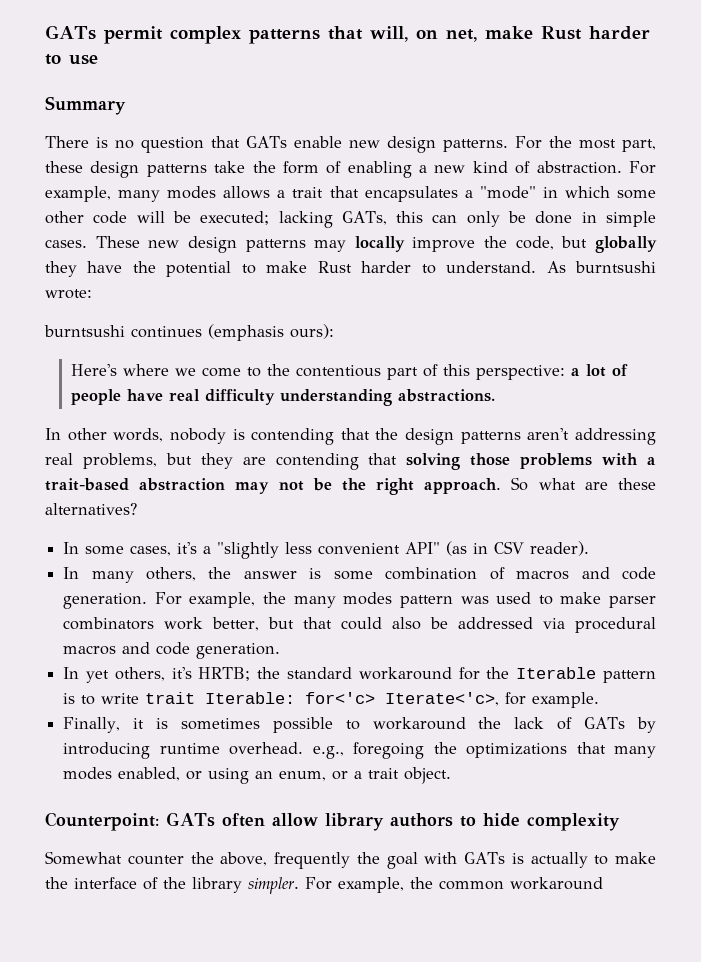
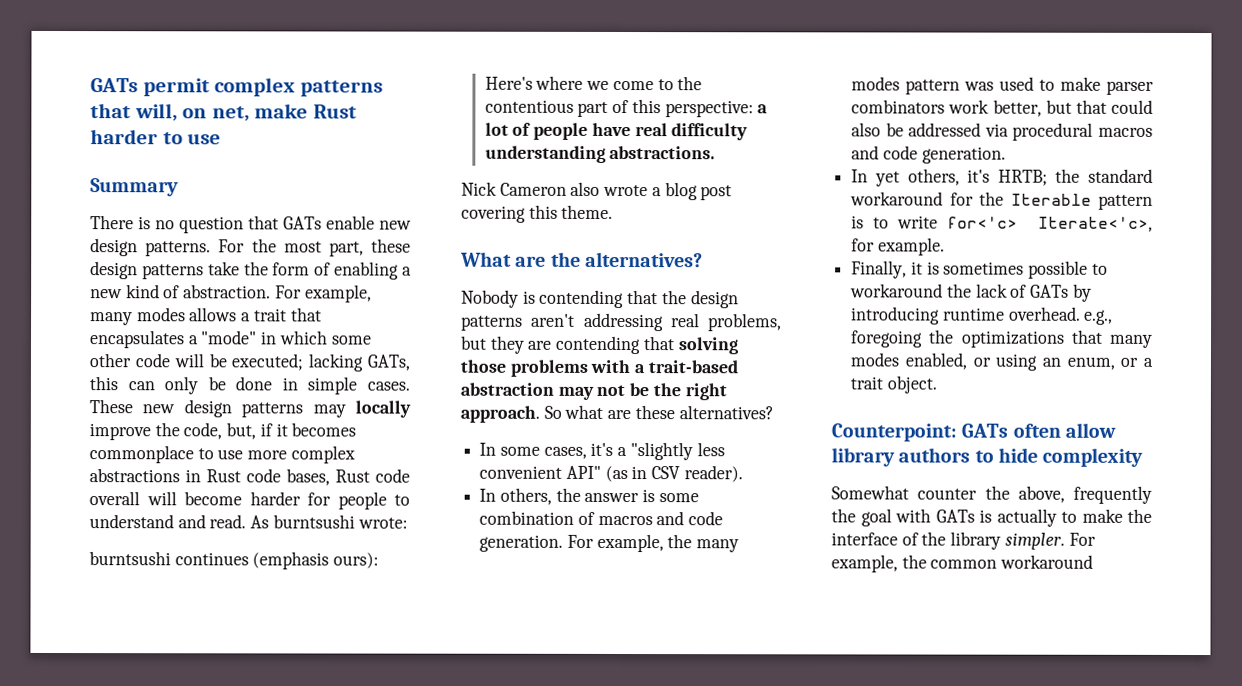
[561,236,657,253] [45,261,537,277] but globally they have the potential to make Rust harder to understand. -> [226,422,357,440] [89,445,355,464] [89,468,410,486] [89,491,410,510] [89,514,247,529] but, if it becomes commonplace to use more complex abstractions in Rust code bases, Rust code overall will become harder for people to understand and read.
[45,428,226,444] In other words, nobody -> [461,181,733,201] [461,204,614,223] [460,251,703,268] [461,289,519,308] Nick Cameron also wrote a blog post covering this theme. // What are the alternatives? // Nobody
[91,571,134,583] many -> (497, 495) none
[145,692,296,704] trait Iterable: -> (939, 222) none

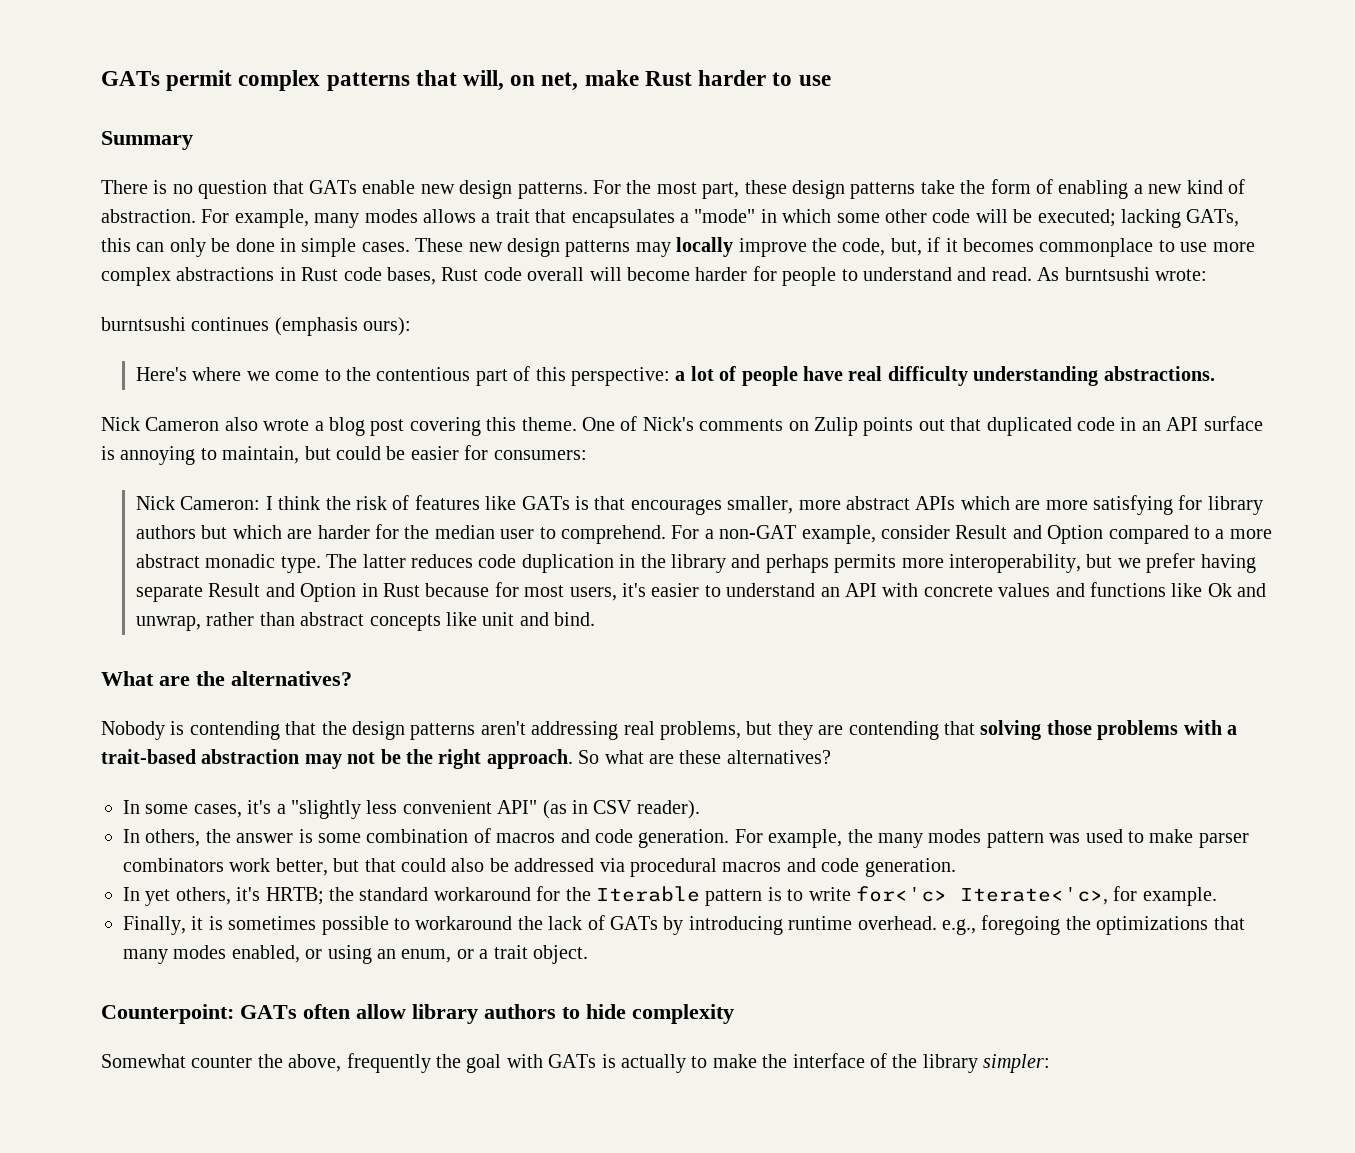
(614, 211) none -> [581,416,1263,436] [101,445,587,465] [136,495,1263,515] [136,524,1272,544] [136,553,1256,573] [136,582,1267,602] [136,612,596,631] One of Nick's comments on Zulip points out that duplicated code in an API surface is annoying to maintain, but could be easier for consumers: // Nick Cameron: I think the risk of features like GATs is that encourages smaller, more abstract APIs which are more satisfying for library authors but which are harder for the median user to comprehend. For a non-GAT example, consider Result and Option compared to a more abstract monadic type. The latter reduces code duplication in the library and perhaps permits more interoperability, but we prefer having separate Result and Option in Rust because for most users, it's easier to understand an API with concrete values and functions like Ok and unwrap, rather than abstract concepts like unit and bind.
[1004,532,1096,550] [831,554,1094,573] simpler. For example, the common workaround -> [983,1054,1051,1073] simpler:

